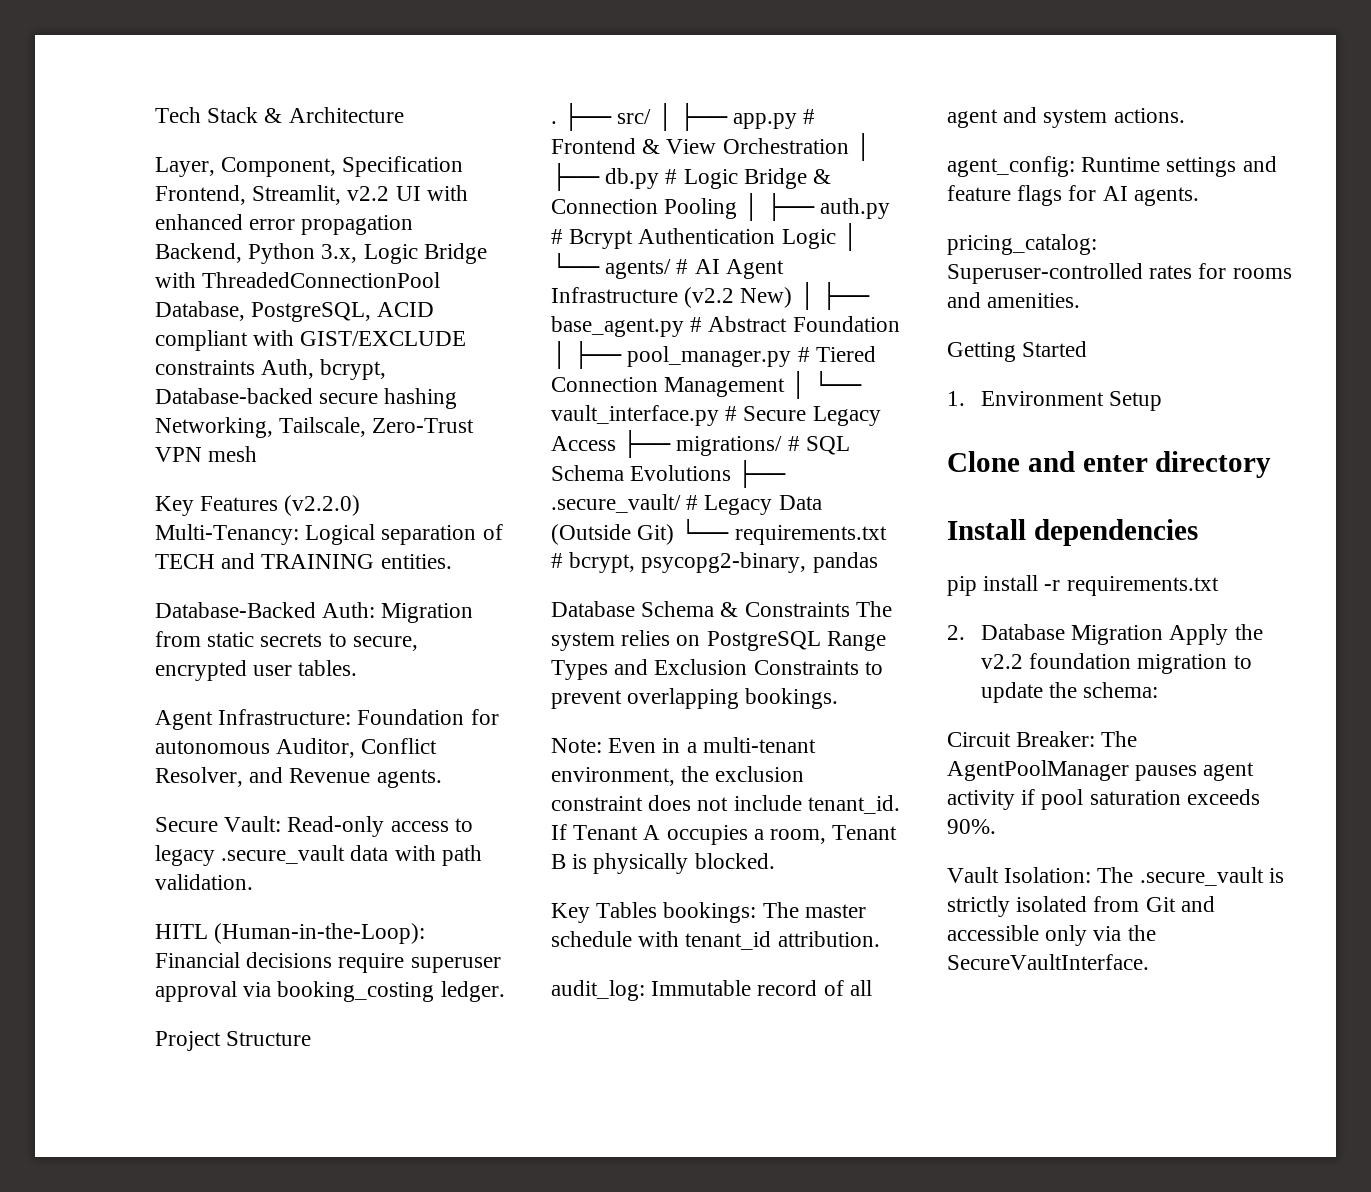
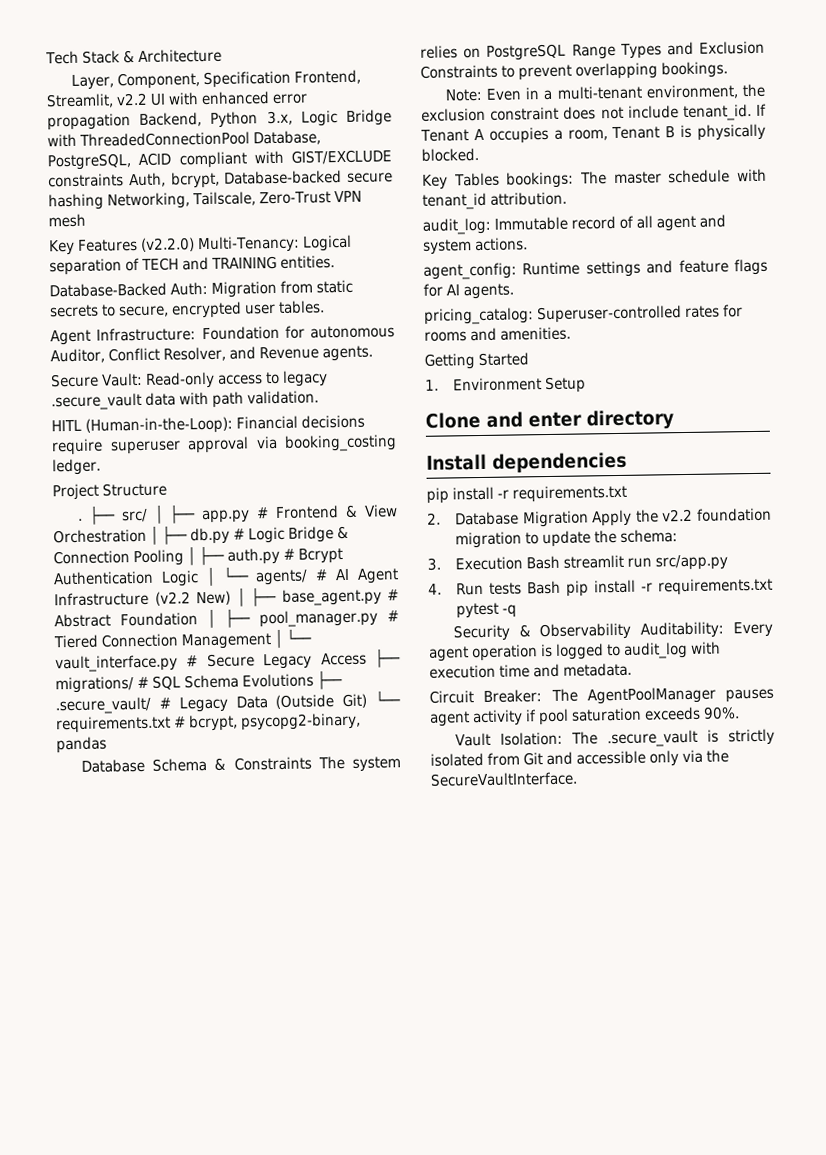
(1159, 690) none -> [427,554,729,571] [428,577,773,597] [456,602,518,619] [452,621,773,642] [429,641,721,662] [429,662,632,679] // 3. Execution Bash streamlit run src/app.py // 4. Run tests Bash pip install -r requirements.txt pytest -q // Security & Observability Auditability: Every agent operation is logged to audit_log with execution time and metadata.

